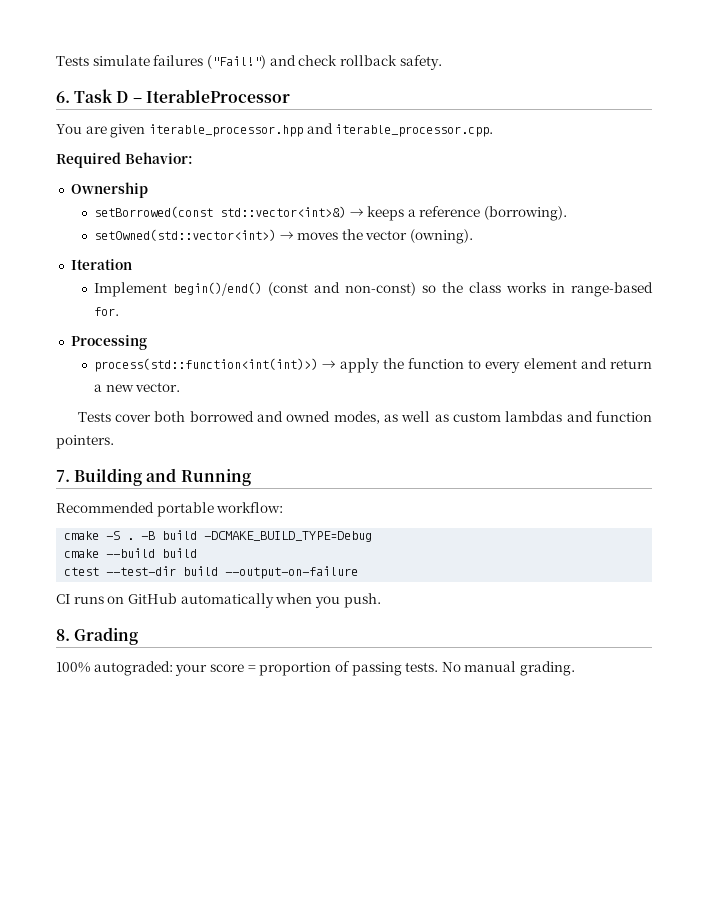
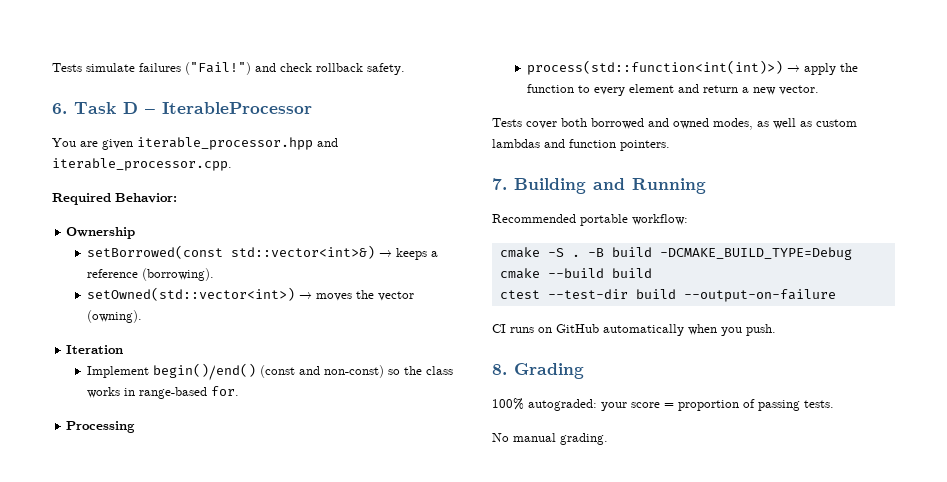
(439, 667) none -> (834, 404) //

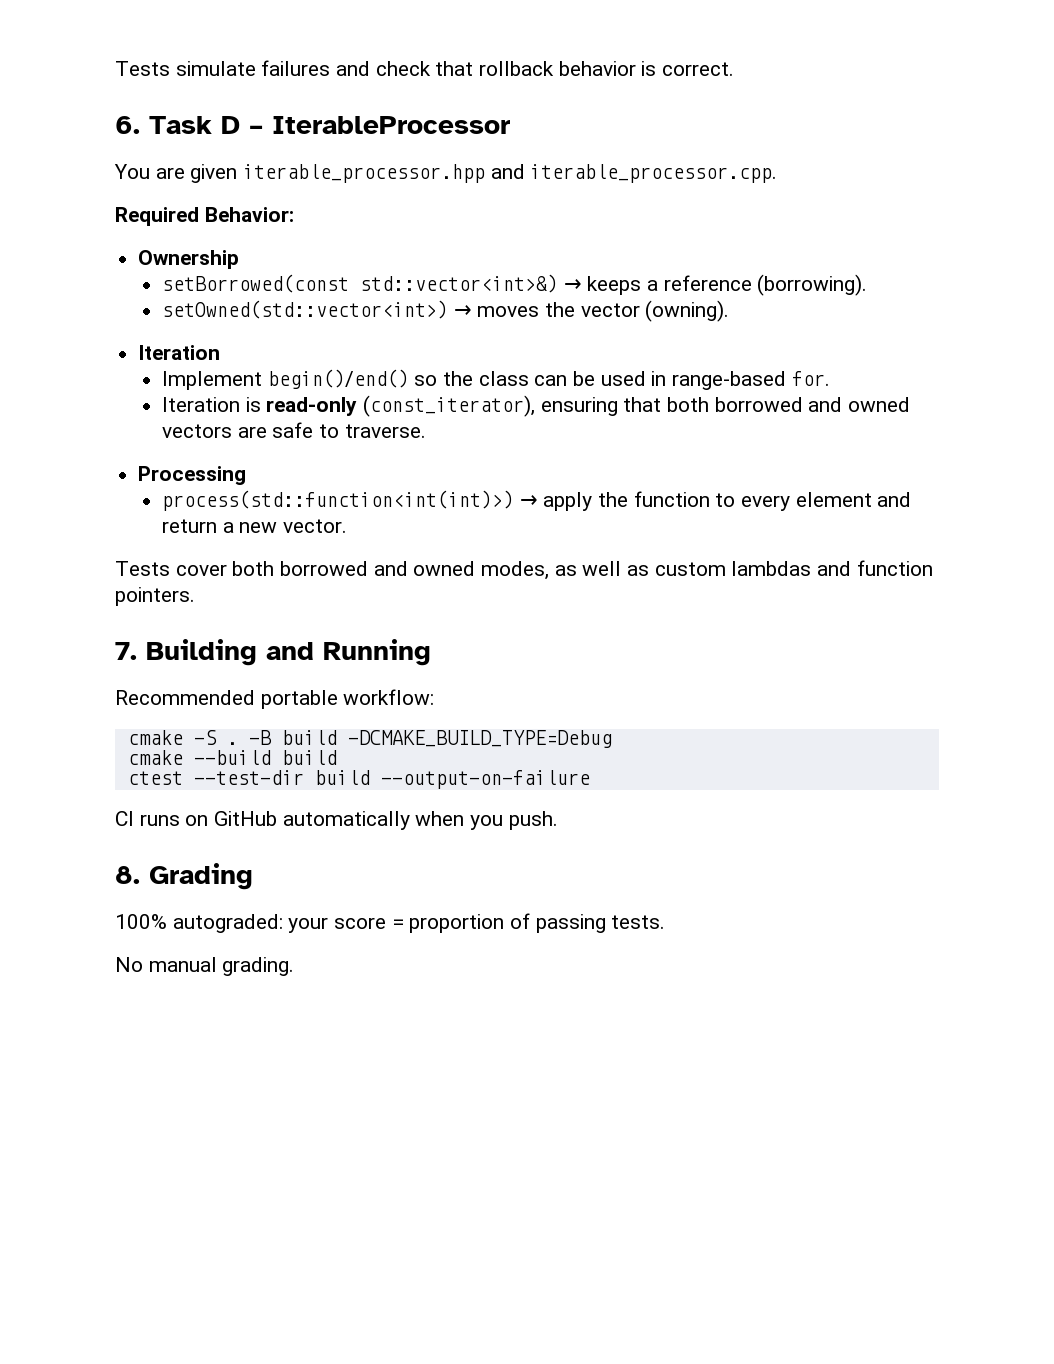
[185,62,251,75] ("Fail!") -> (331, 68) none
[316,63,405,75] rollback safety. -> [435,61,735,76] that rollback behavior is correct.
[259,365,453,378] [86,386,239,399] (const and non-const) so the class works in range-based for. -> [414,371,830,390] [161,395,910,417] [161,422,426,438] so the class can be used in range-based for. // Iteration is read-only (const_iterator), ensuring that both borrowed and owned vectors are safe to traverse.

